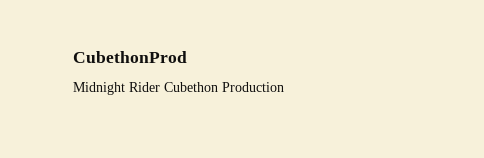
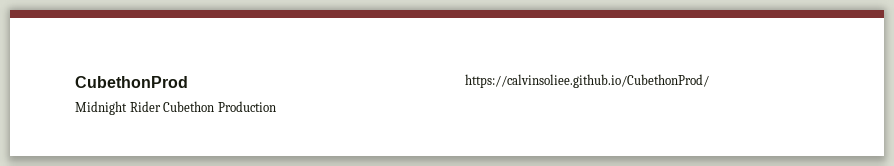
(284, 87) none -> [465,74,709,88] https://calvinsoliee.github.io/CubethonProd/

